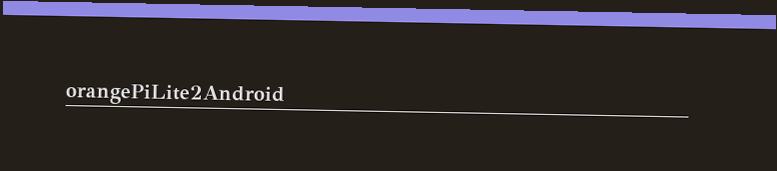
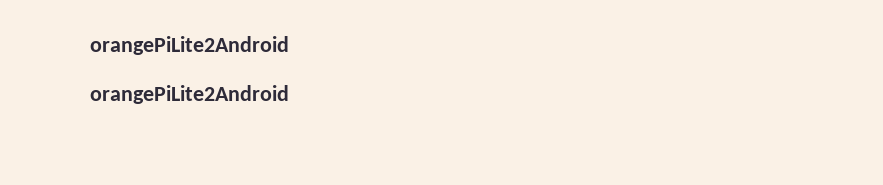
[65,83,285,108] orangePiLite2Android -> [90,36,289,55] [90,85,289,104] orangePiLite2Android // orangePiLite2Android

